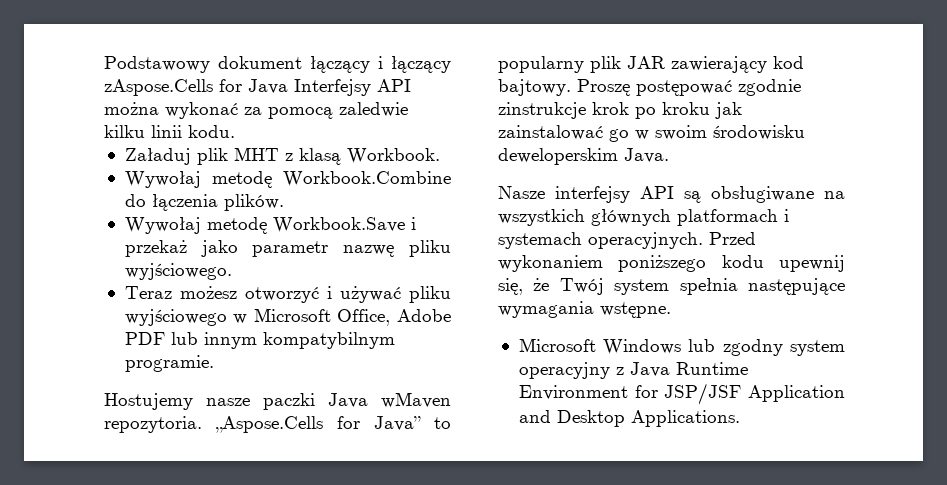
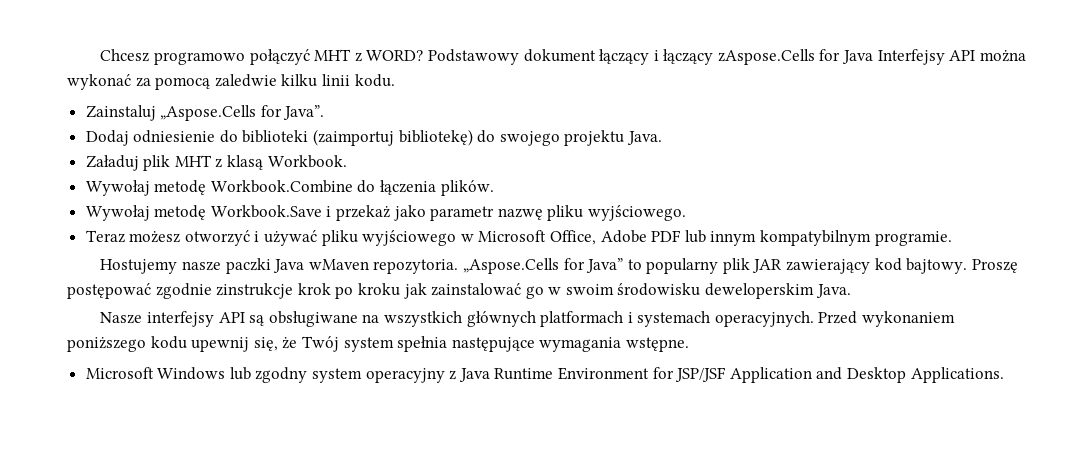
(104, 64) none -> [100,49,424,65] Chcesz programowo połączyć MHT z WORD?
(235, 131) none -> [85,105,325,121] [85,129,663,146] // Zainstaluj „Aspose.Cells for Java”. // Dodaj odniesienie do biblioteki (zaimportuj bibliotekę) do swojego projektu Java.

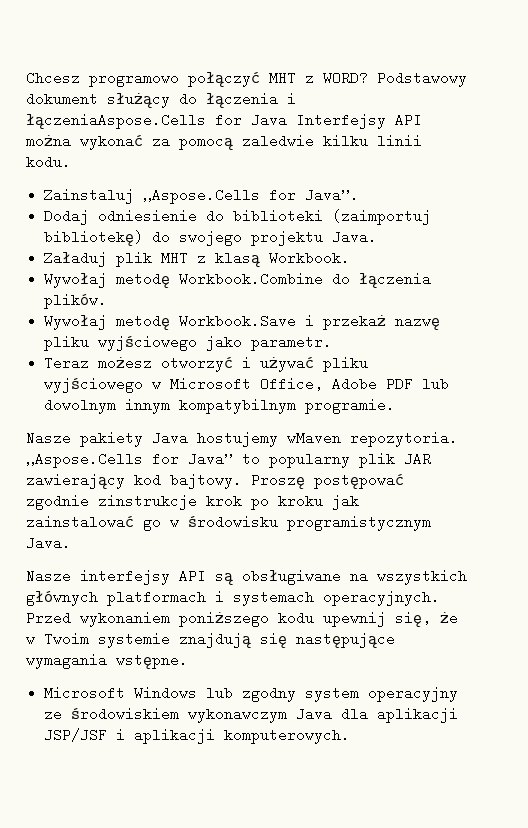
[599,49,815,65] łączący i łączący zAspose.Cells -> [107,92,296,108] [26,113,206,129] służący do łączenia i łączeniaAspose.Cells
[393,205,687,221] jako parametr nazwę pliku wyjściowego. -> [395,314,441,330] [44,335,333,351] nazwę pliku wyjściowego jako parametr.
(706, 236) none -> [44,398,117,414] dowolnym
[100,258,305,274] Hostujemy nasze paczki Java -> [26,431,278,447] Nasze pakiety Java hostujemy
[565,283,815,299] swoim środowisku deweloperskim -> [188,515,431,531] środowisku programistycznym
[301,336,448,352] Twój system spełnia -> [26,632,287,648] w Twoim systemie znajdują się
[449,367,1004,383] z Java Runtime Environment for JSP/JSF Application and Desktop Applications. -> [44,707,459,723] [44,728,351,744] ze środowiskiem wykonawczym Java dla aplikacji JSP/JSF i aplikacji komputerowych.

